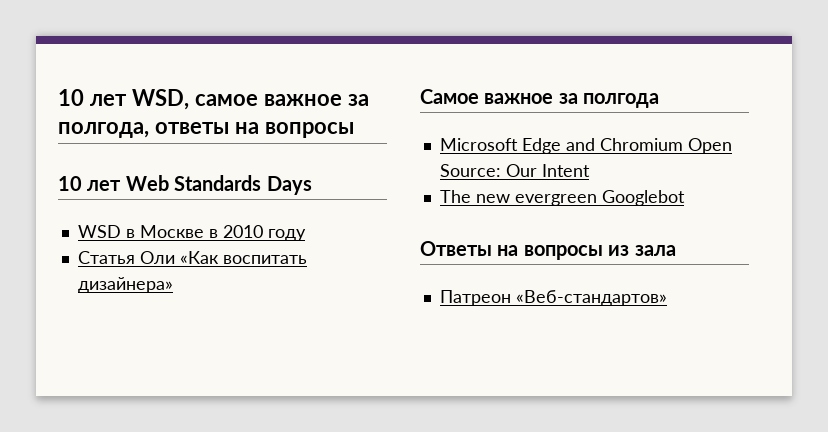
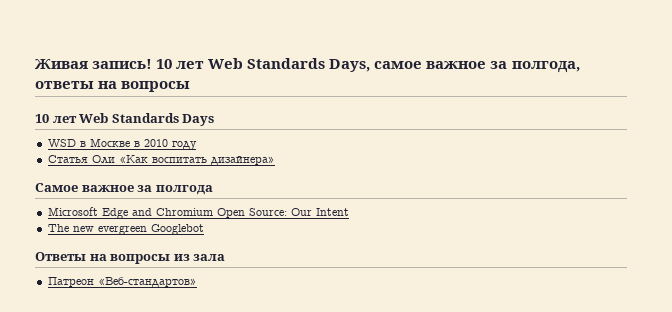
[58,89,189,110] 10 лет WSD, -> [35,58,371,72] Живая запись! 10 лет Web Standards Days,

